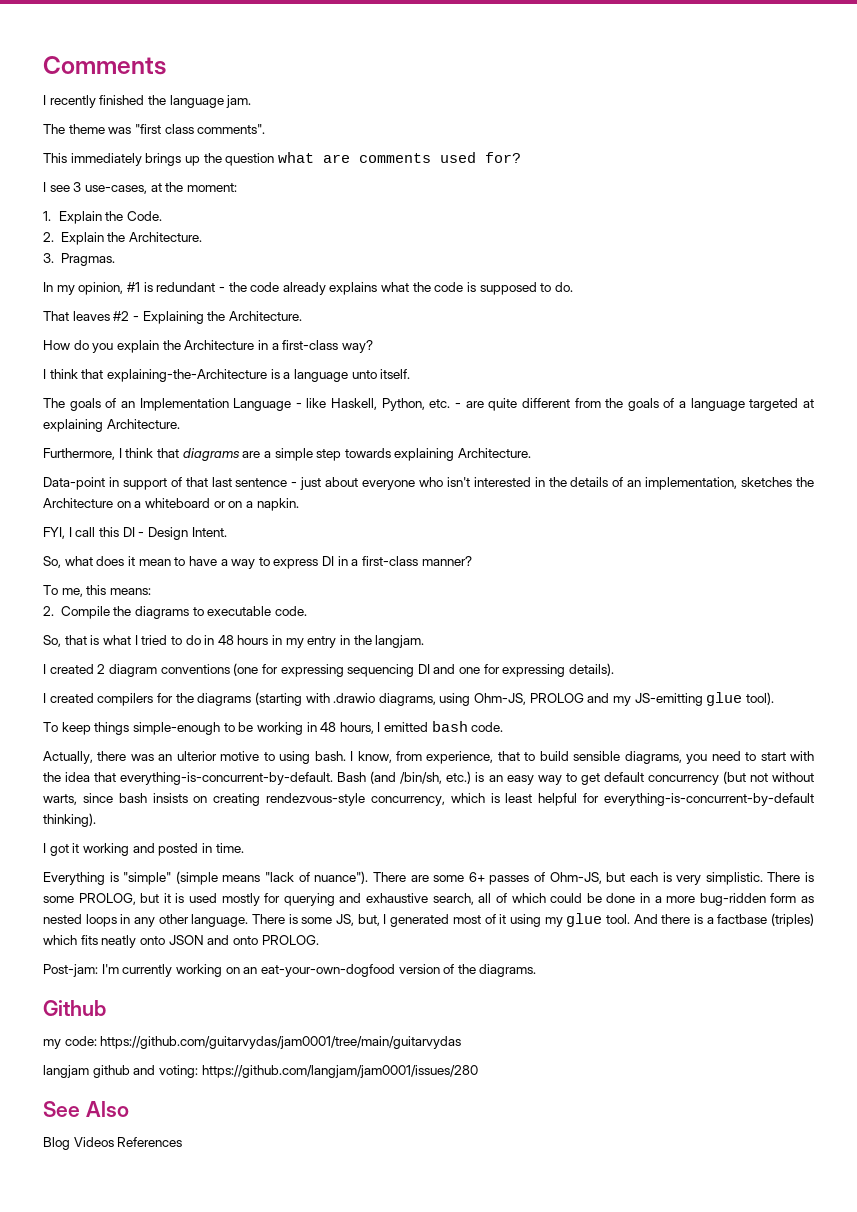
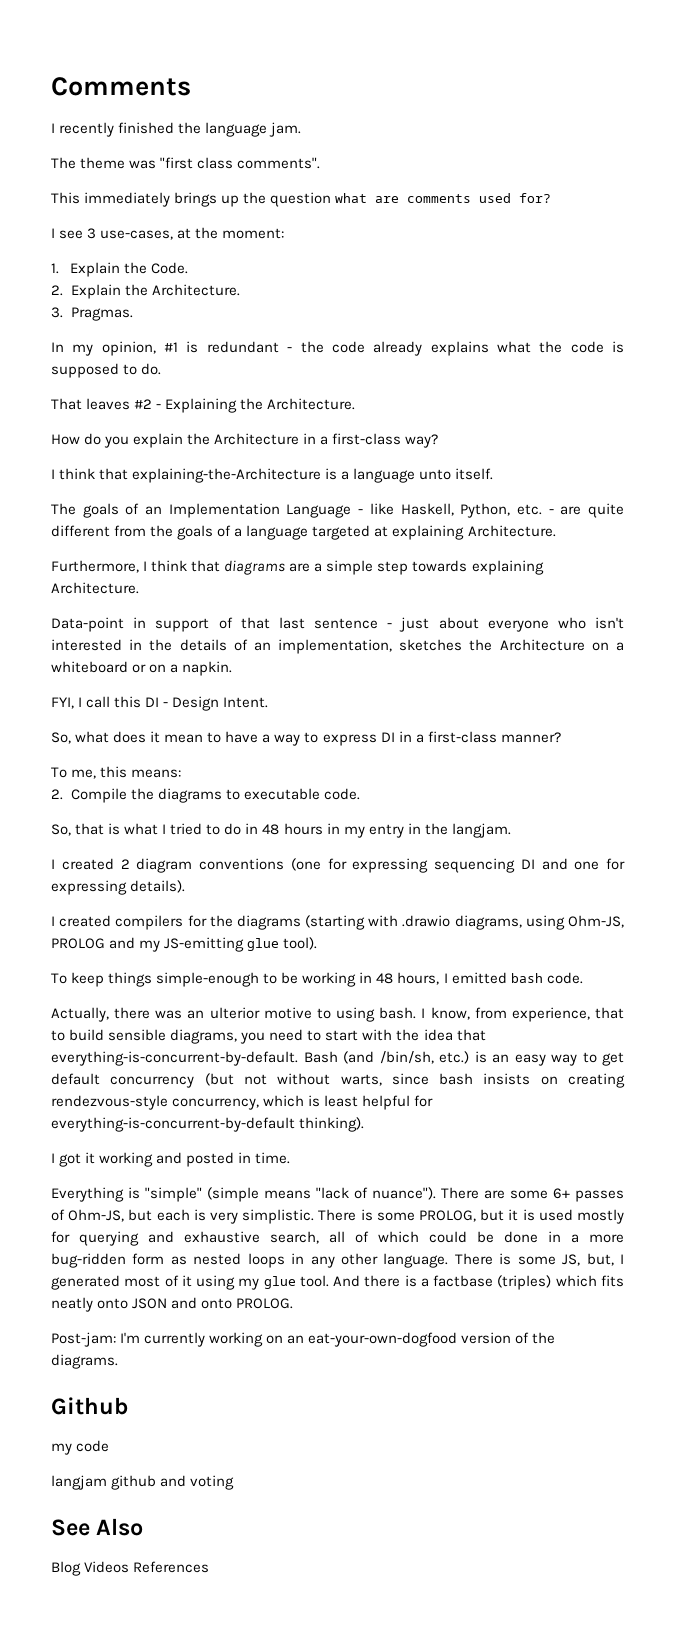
[64,1036,462,1049] code: https://github.com/guitarvydas/jam0001/tree/main/guitarvydas -> [76,1440,110,1452] code
[158,1065,478,1078] voting: https://github.com/langjam/jam0001/issues/280 -> [190,1475,235,1490] voting

